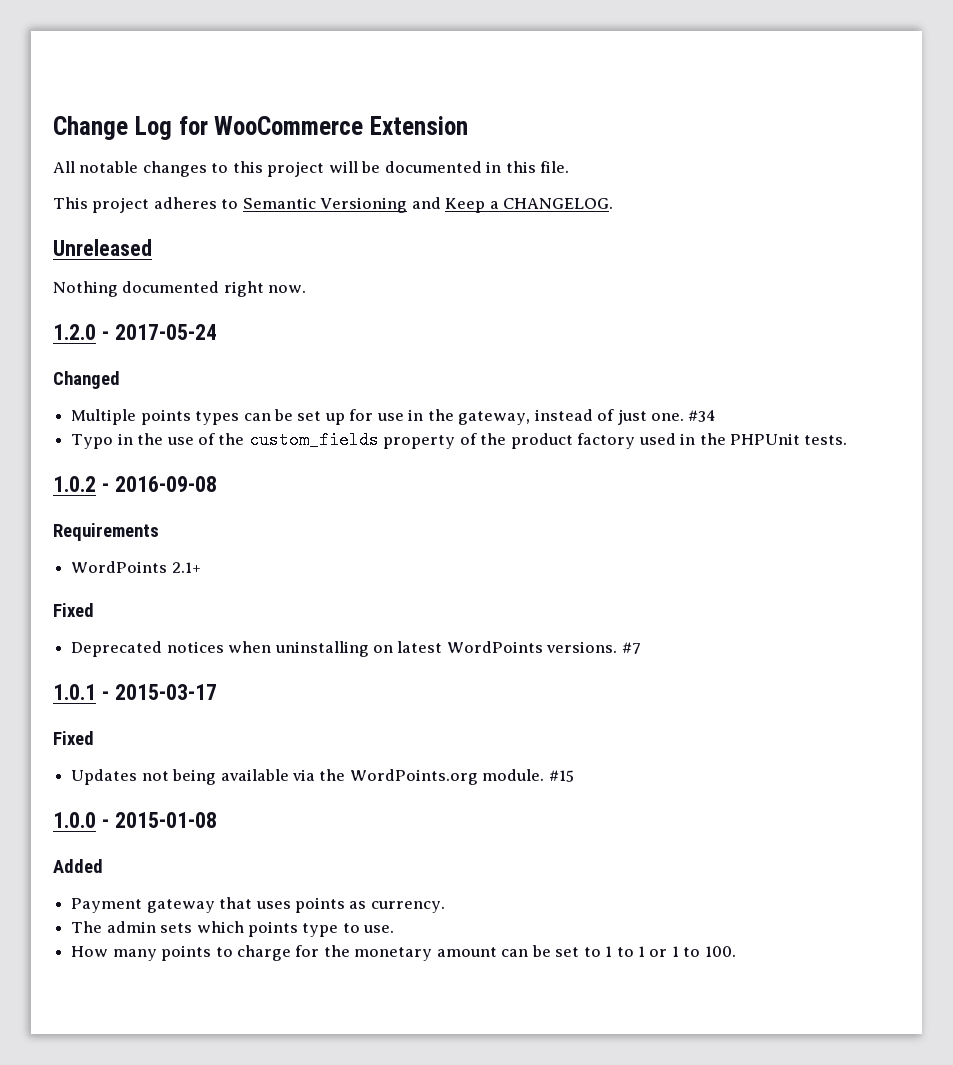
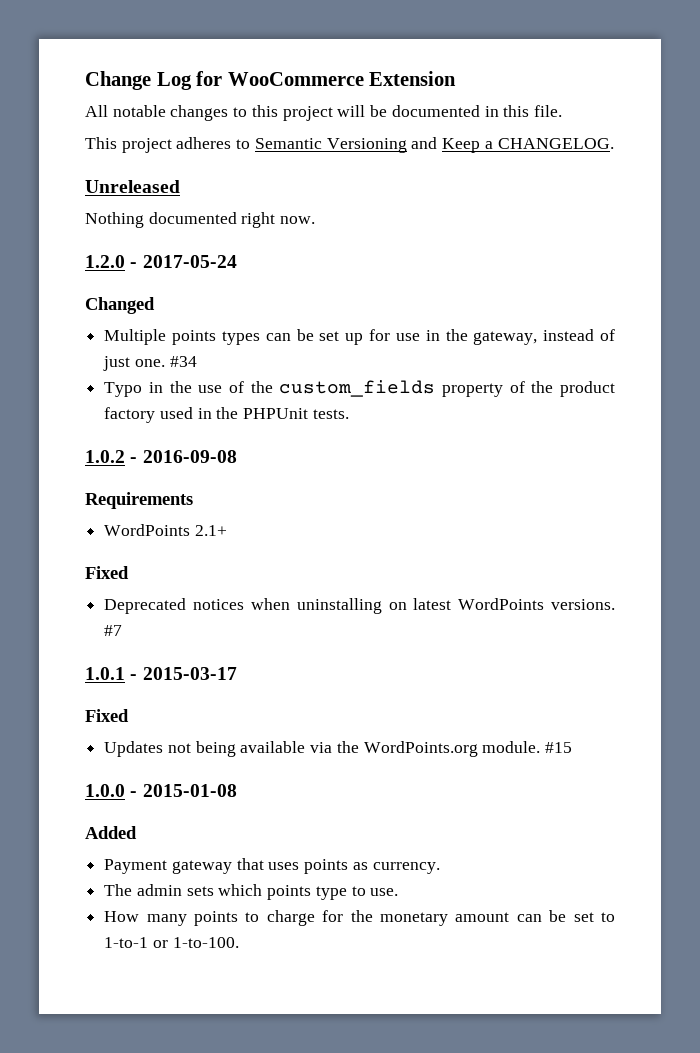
[605,946,736,957] 1 to 1 or 1 to 100. -> [104,937,239,948] 1-to-1 or 1-to-100.

